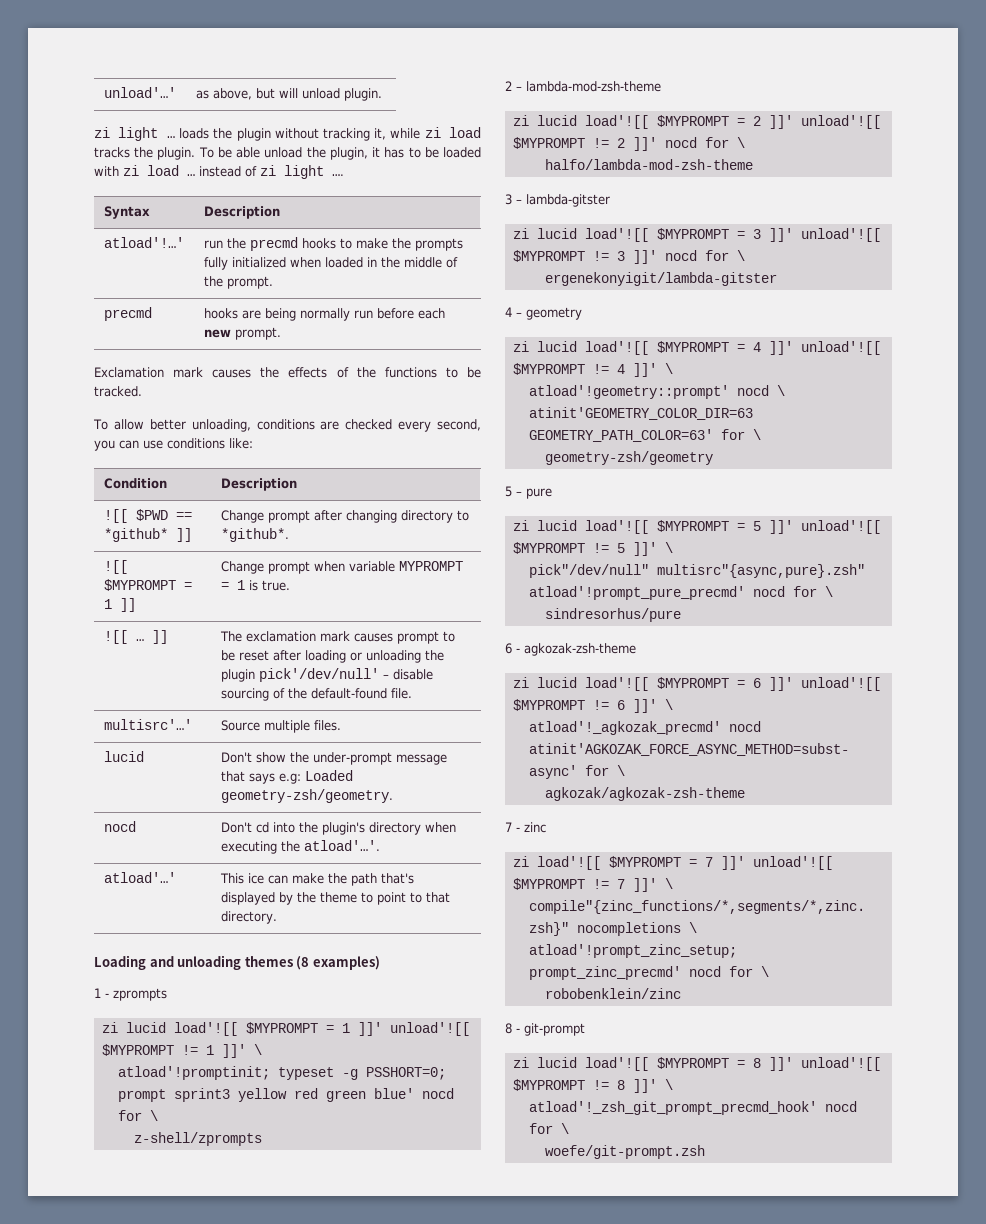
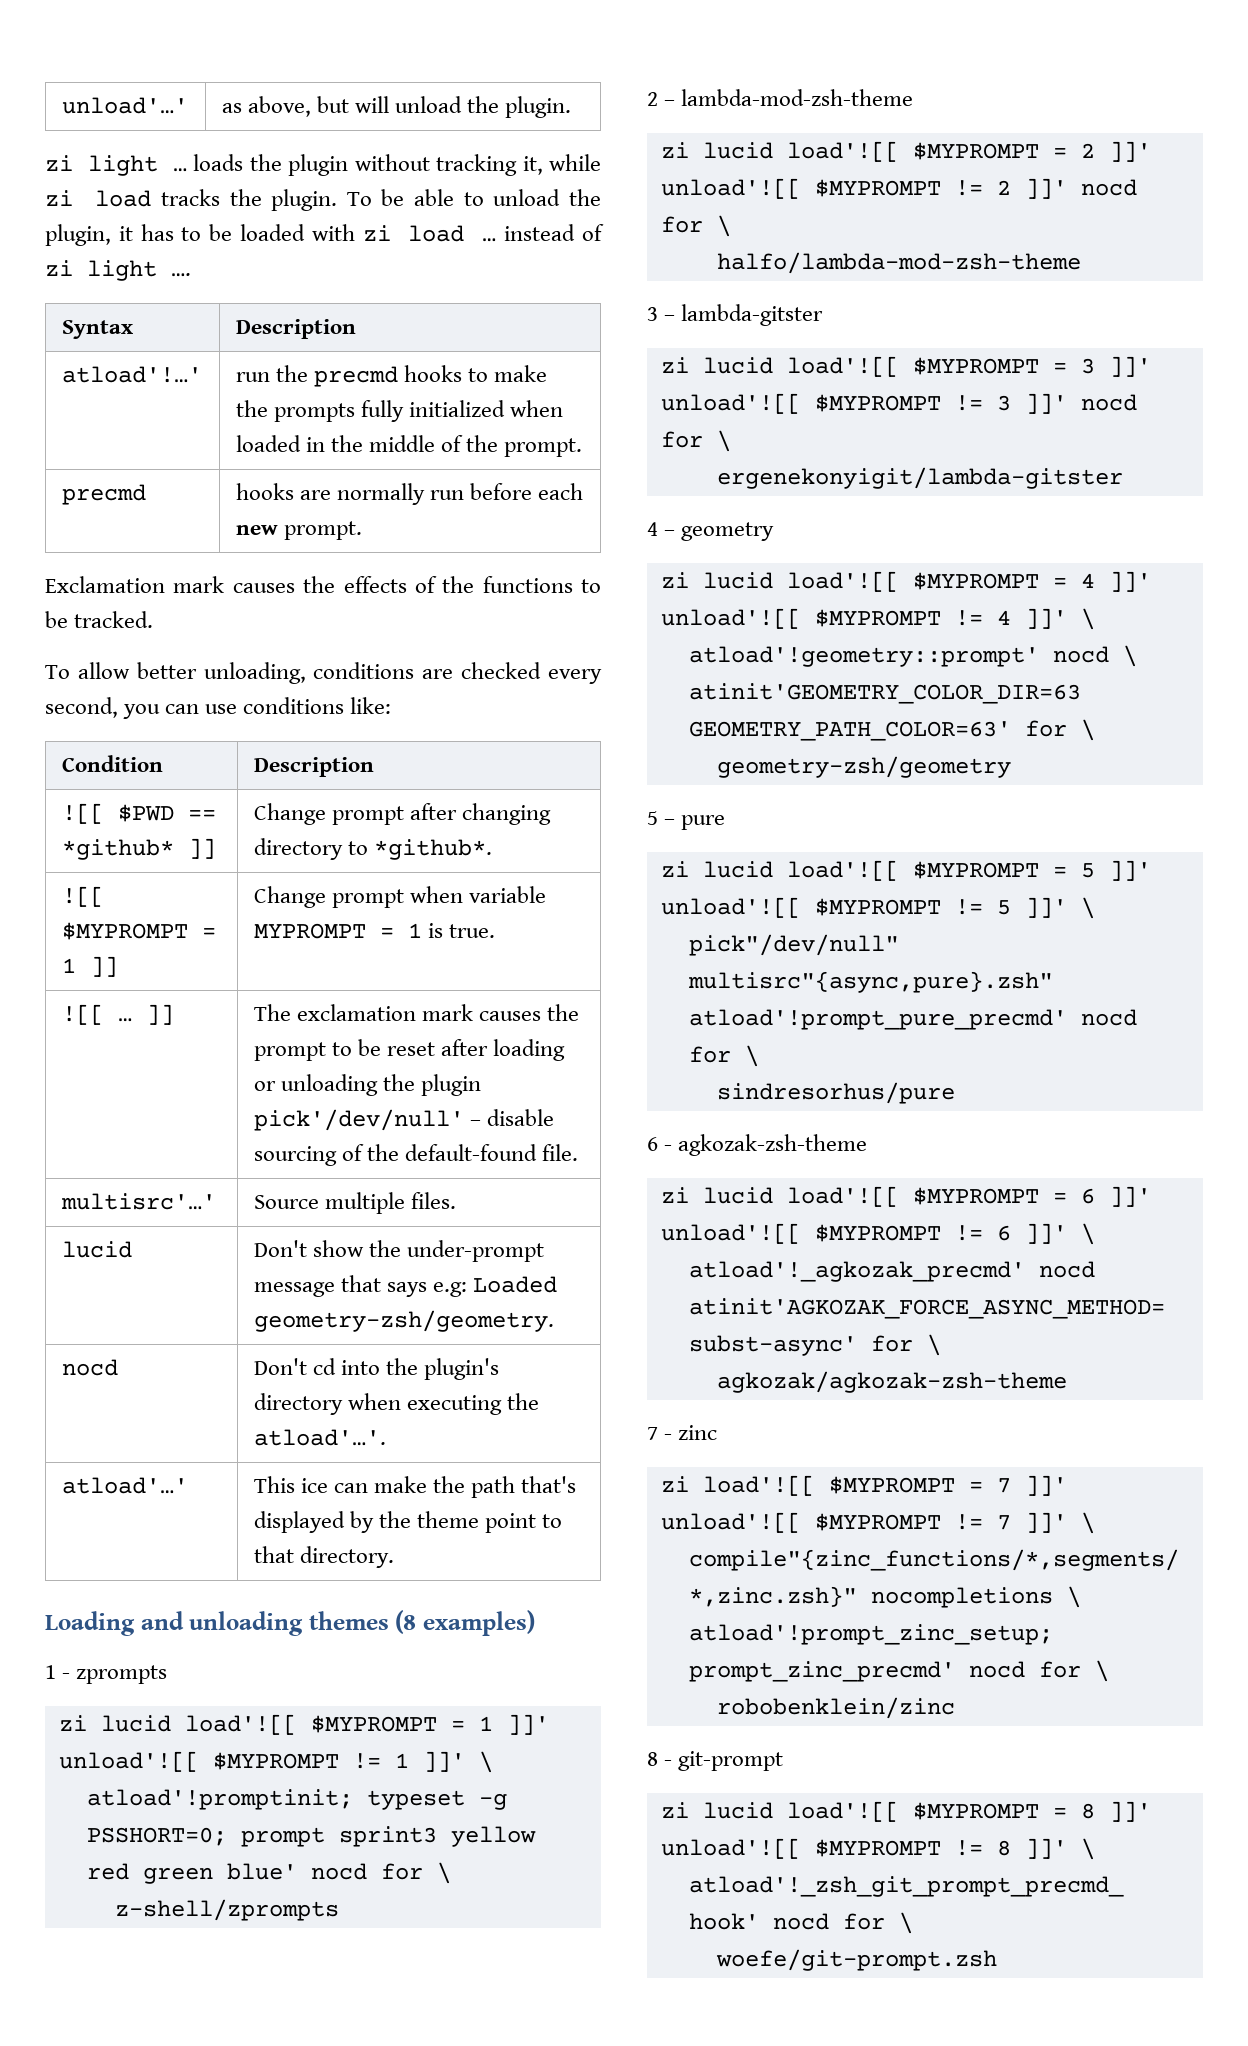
(340, 93) none -> [467,96,500,113] the
(261, 152) none -> [463,192,484,206] to
[264,308,296,321] being -> (332, 495) none
(393, 637) none -> [547,1004,580,1021] the
[360,892,373,903] to -> (480, 1519) none

